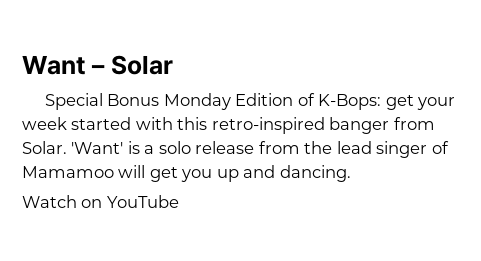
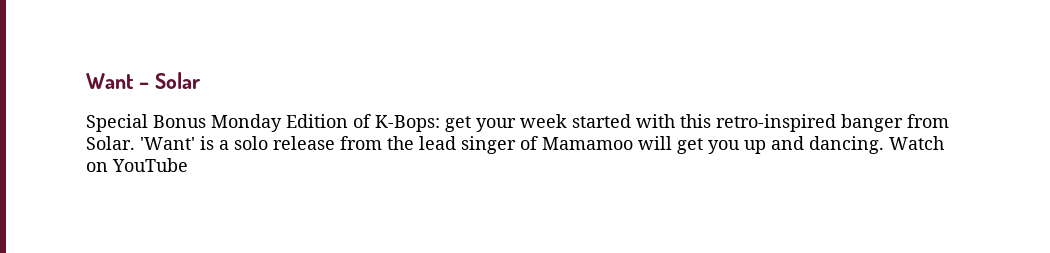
(351, 173) // -> (884, 145) none

